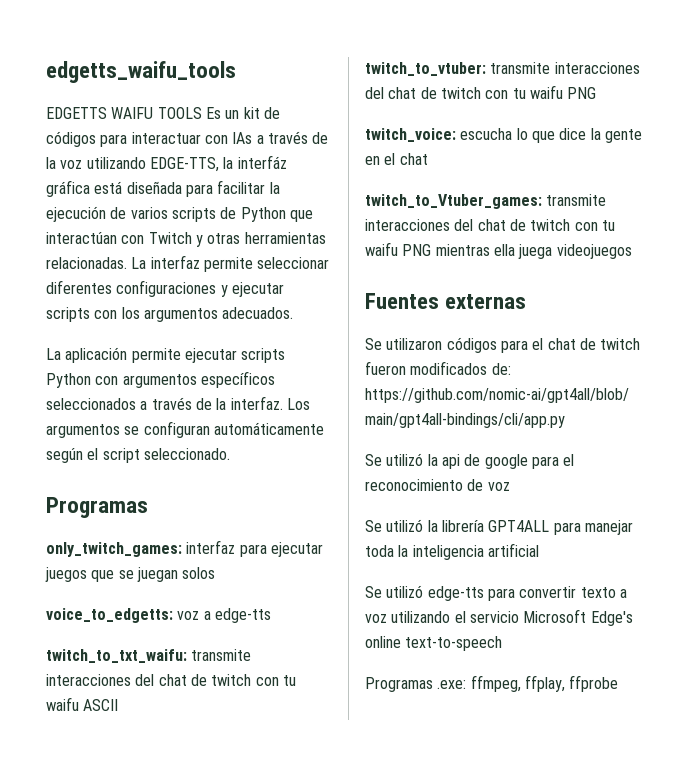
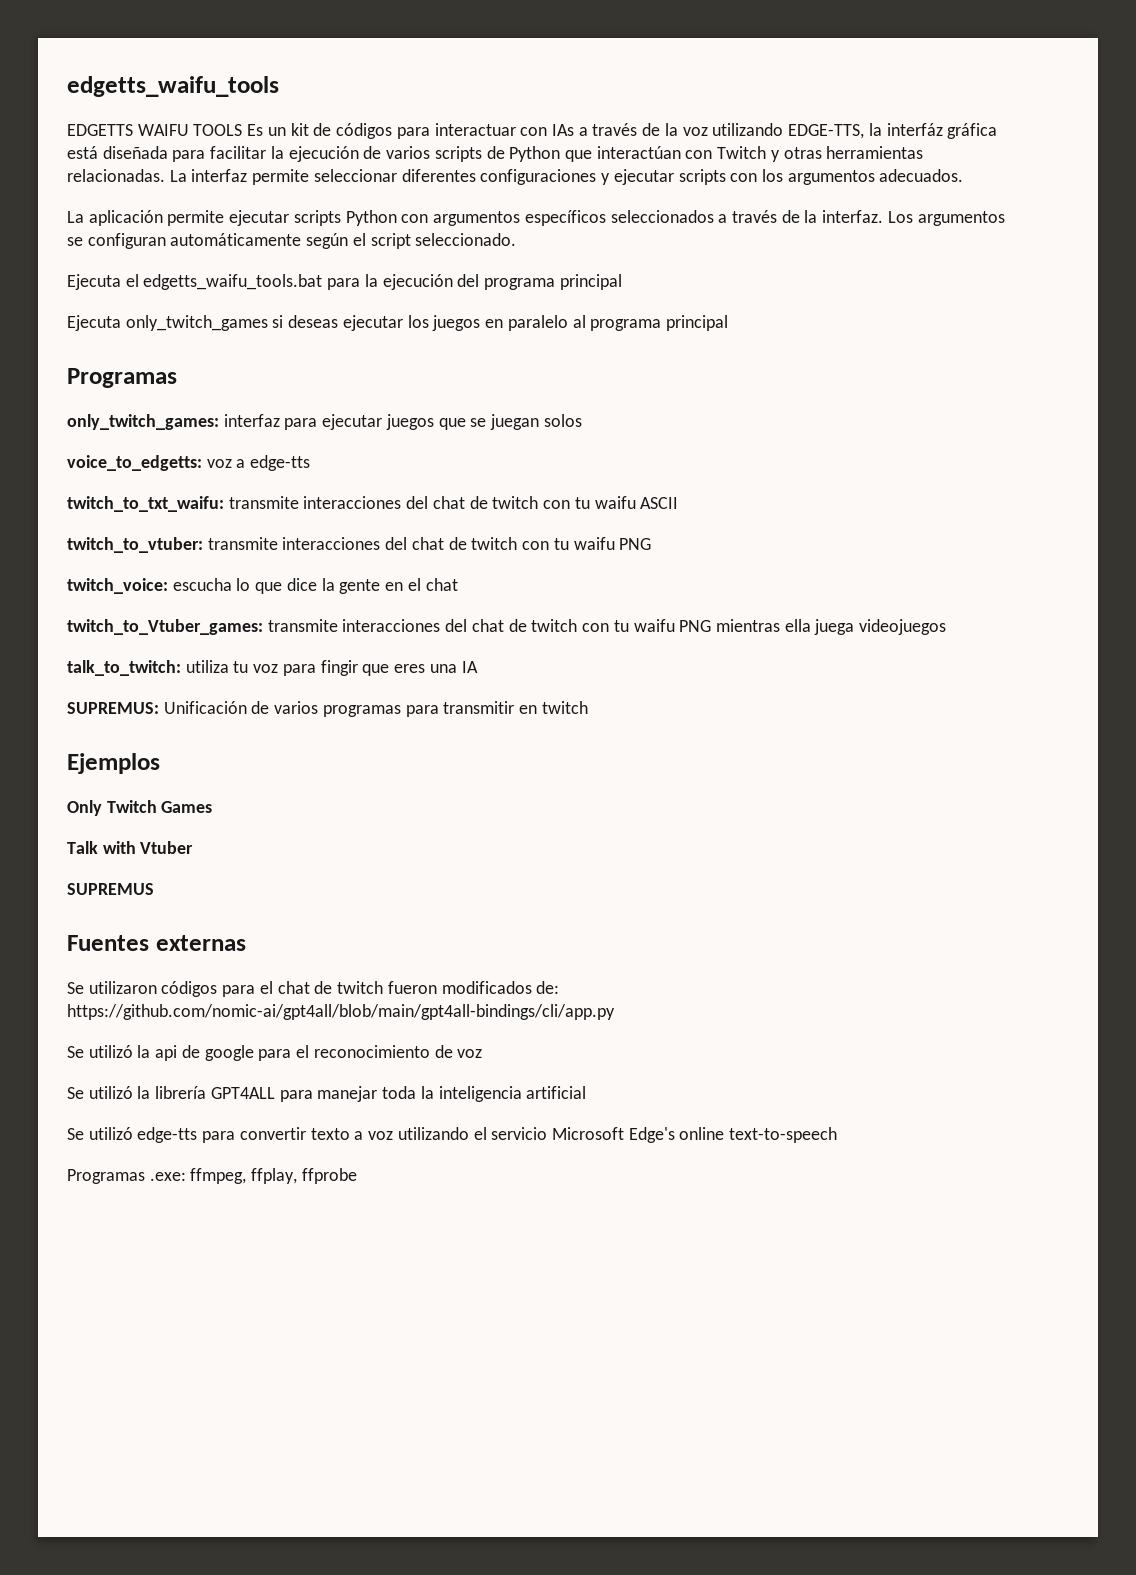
(230, 454) none -> [67,274,622,290] [67,315,728,331] // Ejecuta el edgetts_waifu_tools.bat para la ejecución del programa principal // Ejecuta only_twitch_games si deseas ejecutar los juegos en paralelo al programa principal
(632, 251) none -> [67,660,478,676] [67,701,588,717] [67,753,160,774] [67,800,213,816] [67,841,194,854] [67,883,154,895] // talk_to_twitch: utiliza tu voz para fingir que eres una IA // SUPREMUS: Unificación de varios programas para transmitir en twitch // Ejemplos // Only Twitch Games // Talk with Vtuber // SUPREMUS

